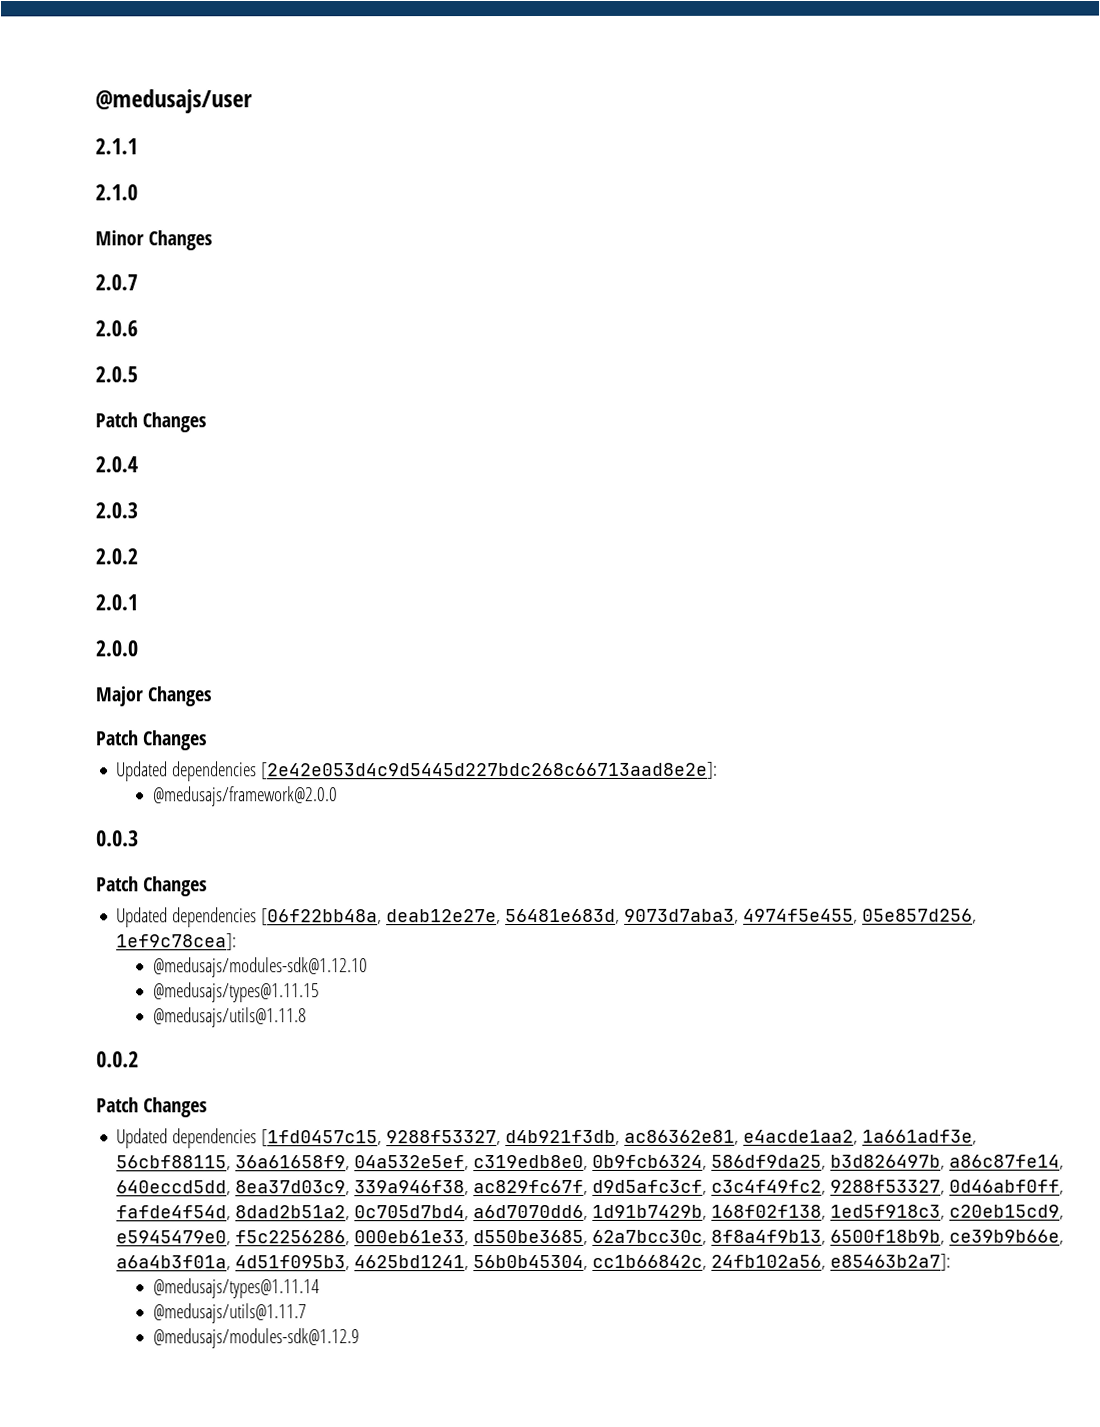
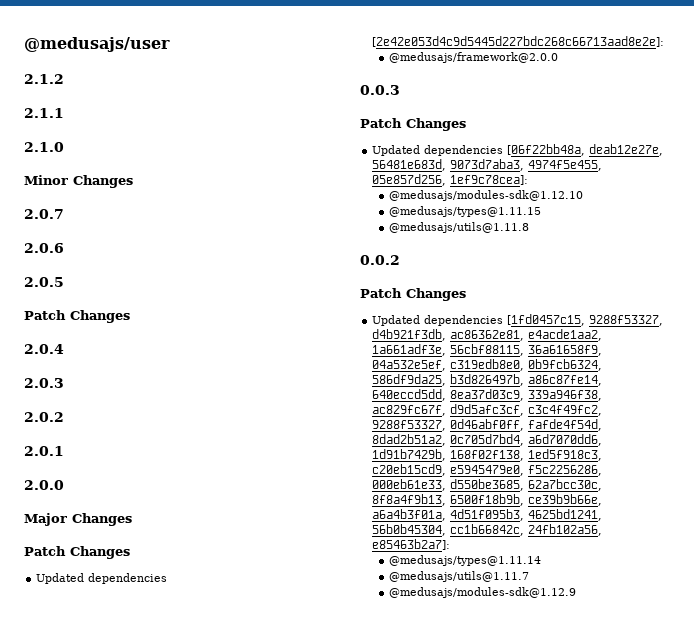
(253, 101) none -> [24,74,64,84] // 2.1.2

